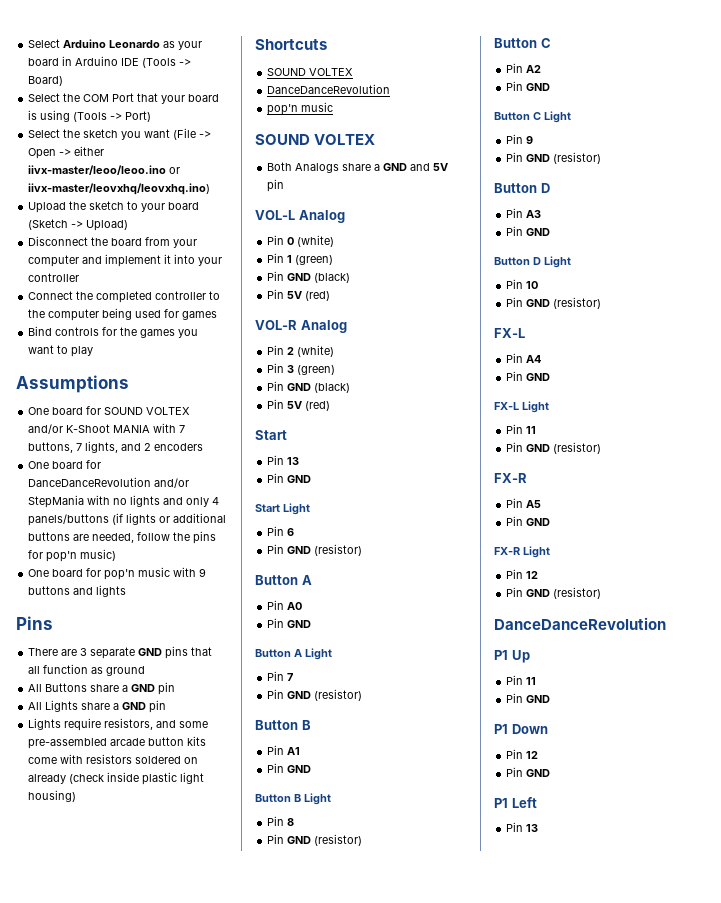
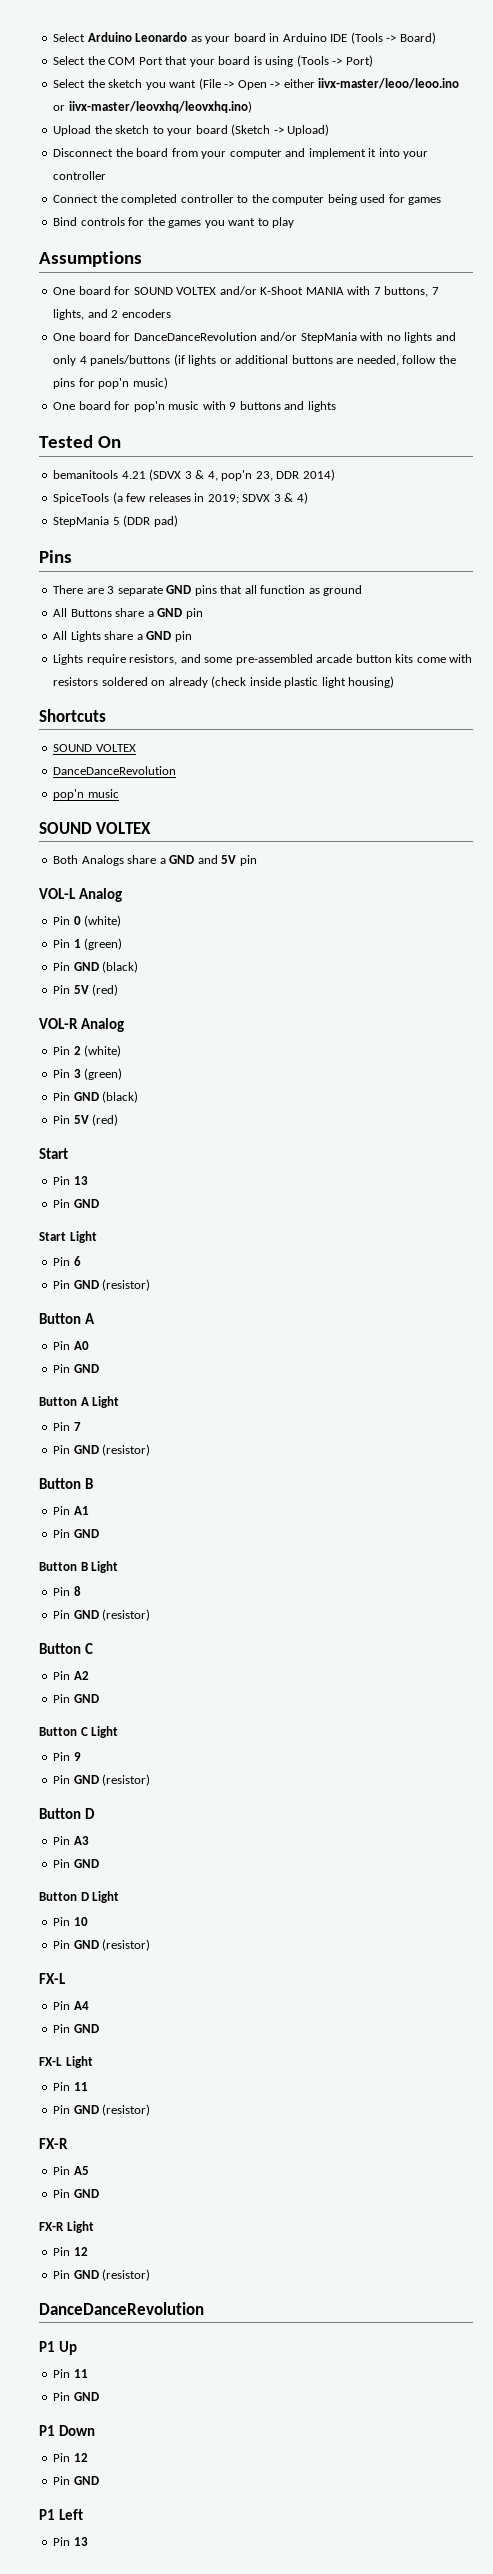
(127, 591) none -> [39,435,121,448] [53,469,335,481] [53,492,308,504] [53,515,178,527] // Tested On // bemanitools 4.21 (SDVX 3 & 4, pop'n 23, DDR 2014) // SpiceTools (a few releases in 2019; SDVX 3 & 4) // StepMania 5 (DDR pad)

